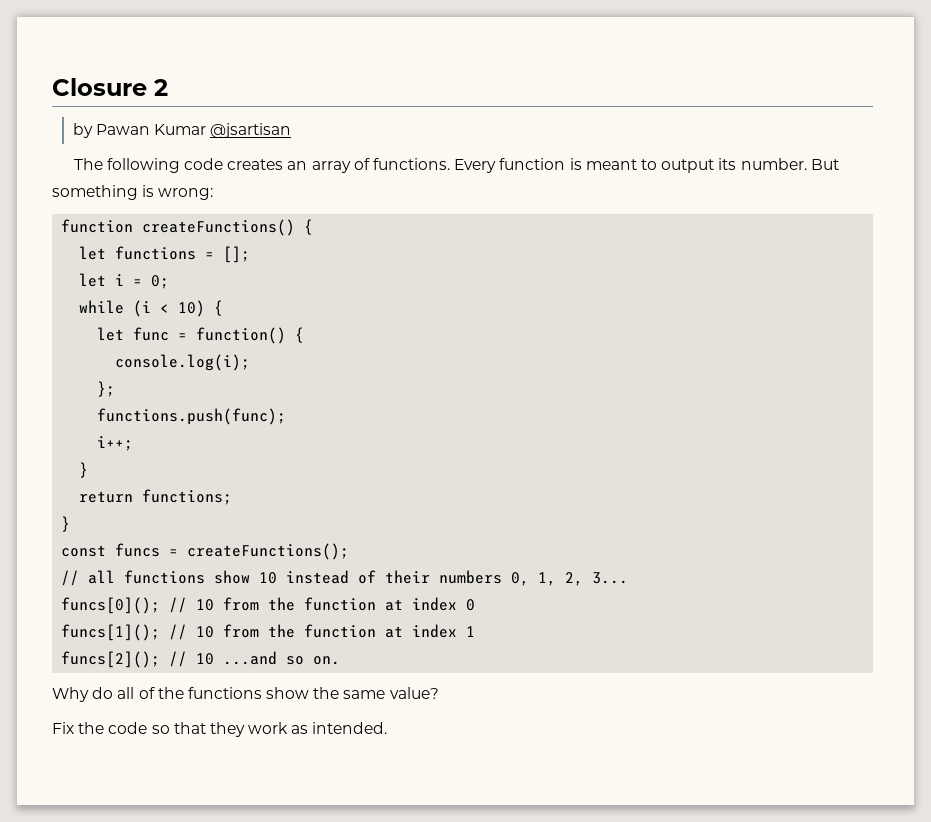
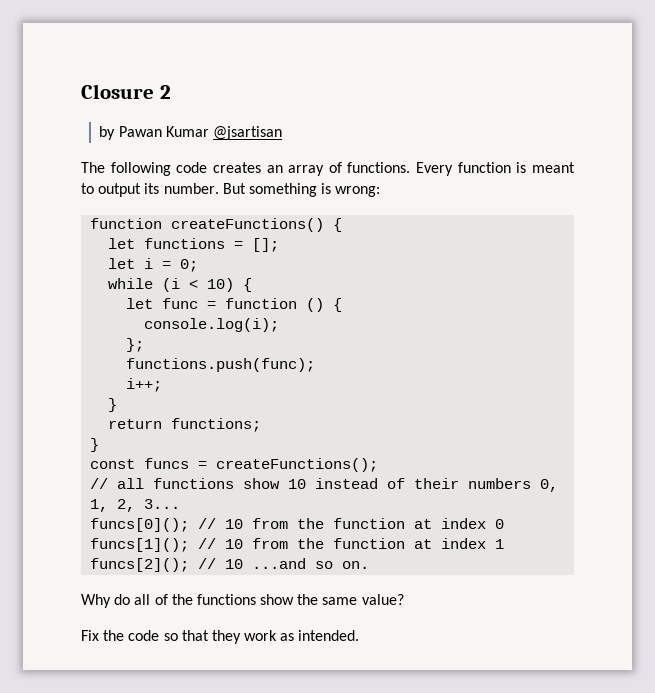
[196,327,287,344] function() -> [225,298,325,312] function ()

